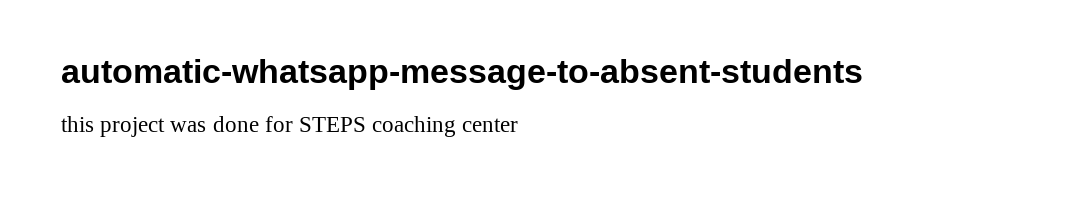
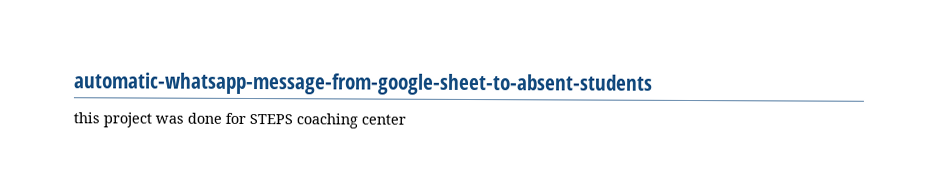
[61,59,863,90] automatic-whatsapp-message-to-absent-students -> [73,72,653,96] automatic-whatsapp-message-from-google-sheet-to-absent-students

